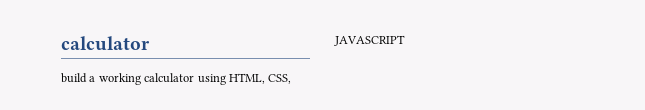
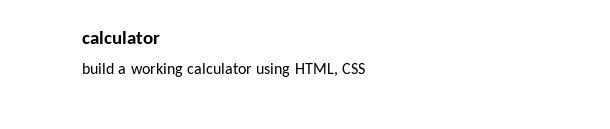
[268,74,292,84] [334,35,405,46] CSS, JAVASCRIPT -> [341,63,365,74] CSS

